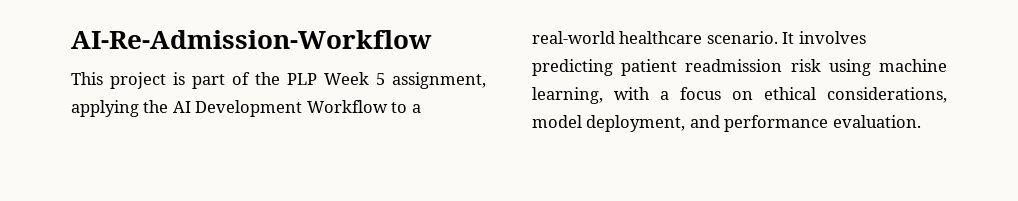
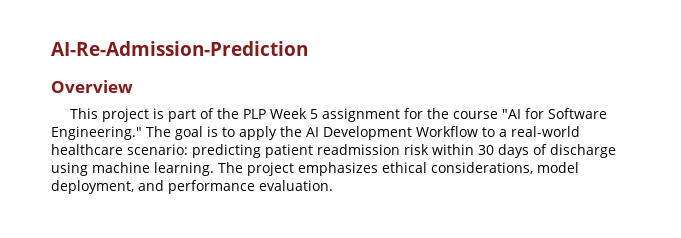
[71,30,432,49] AI-Re-Admission-Workflow -> [51,41,308,56] [51,80,133,93] AI-Re-Admission-Prediction // Overview
[392,72,486,89] [71,100,139,117] assignment, applying -> [321,108,607,122] [51,126,277,140] assignment for the course "AI for Software Engineering." The goal is to apply
[706,31,866,44] scenario. It involves -> [127,144,188,155] scenario:
[828,59,947,76] [532,87,753,104] using machine learning, with a focus on -> [432,144,616,158] [51,162,378,176] within 30 days of discharge using machine learning. The project emphasizes

